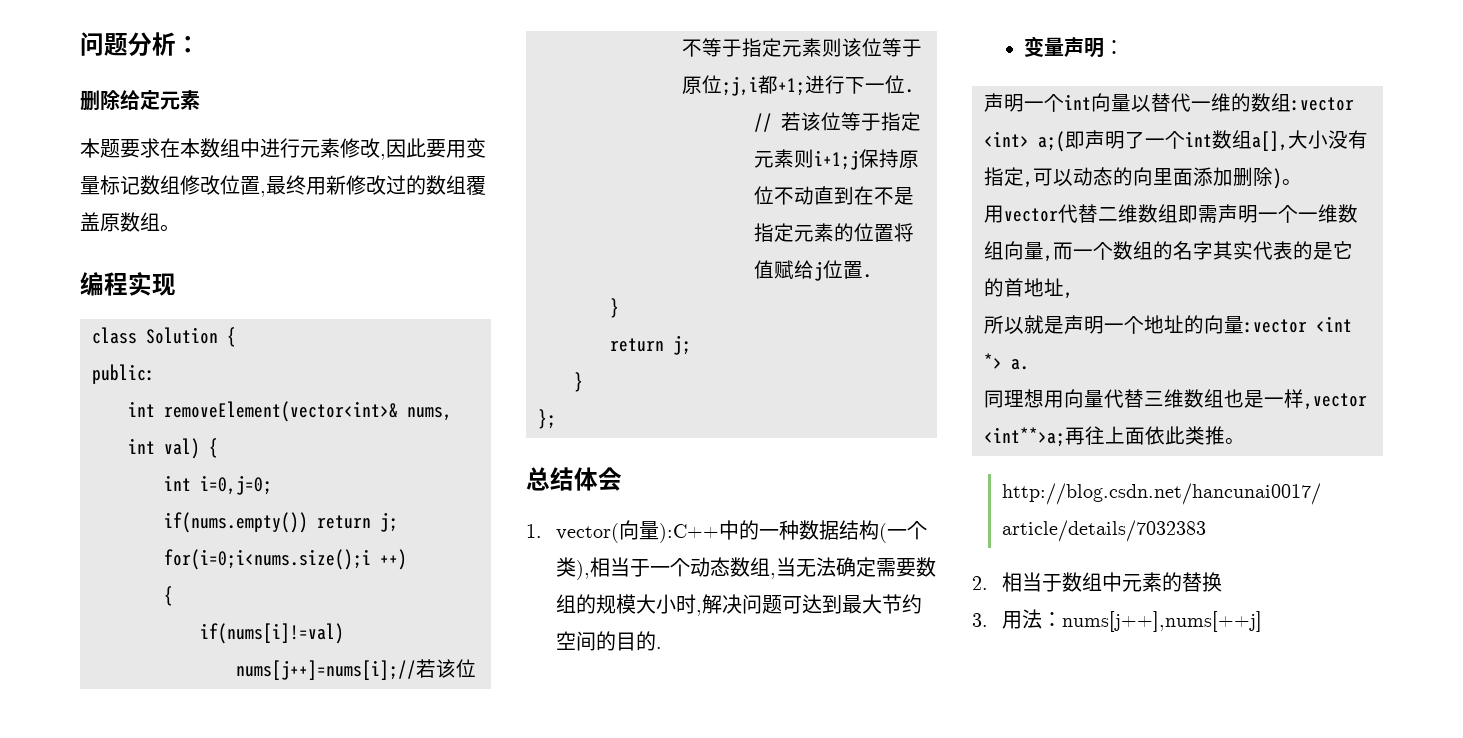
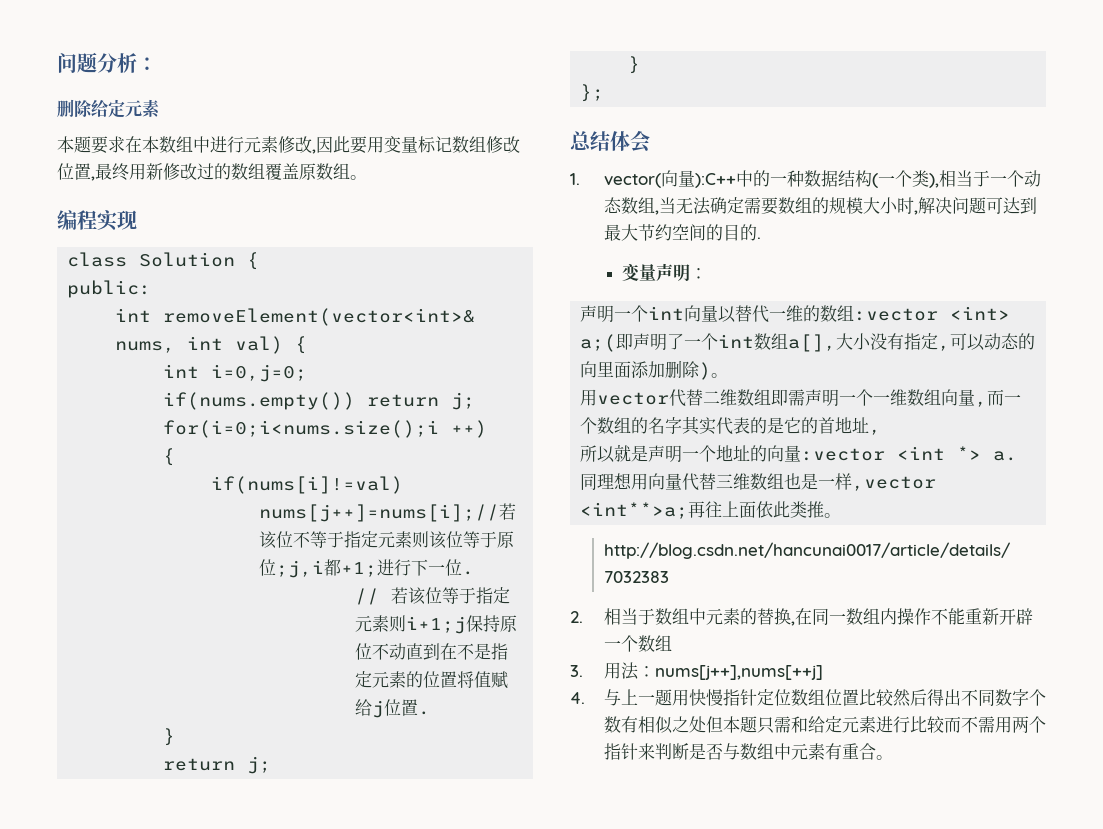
[972,609,1262,632] // 3.用法：nums[j++],nums[++j] -> [790,608,1033,626] [603,635,672,652] [570,662,823,680] [570,689,1046,707] [603,716,1046,734] [603,743,893,760] ,在同一数组内操作不能重新开辟一个数组 // 3.用法：nums[j++],nums[++j] // 4.与上一题用快慢指针定位数组位置比较然后得出不同数字个数有相似之处但本题只需和给定元素进行比较而不需用两个指针来判断是否与数组中元素有重合。

